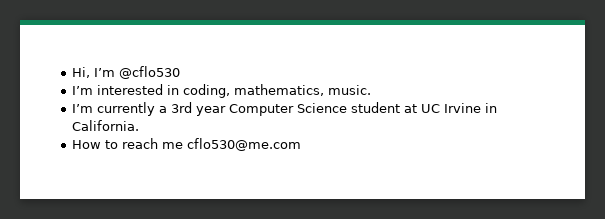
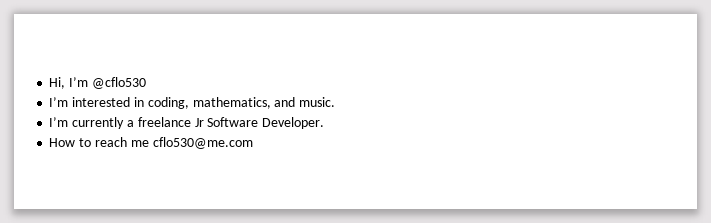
(325, 90) none -> [274,97,296,107] and
[171,102,498,116] [72,120,140,131] 3rd year Computer Science student at UC Irvine in California. -> [137,117,325,129] freelance Jr Software Developer.

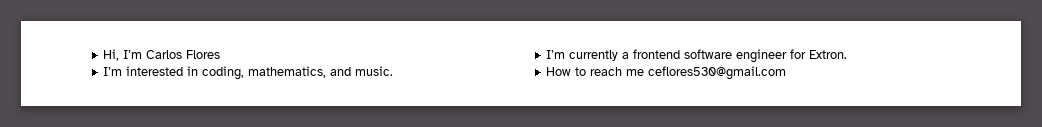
[91,77,146,89] @cflo530 -> [146,50,221,59] Carlos Flores
[137,117,325,129] freelance Jr Software Developer. -> [633,49,848,63] frontend software engineer for Extron.
[152,137,253,149] cflo530@me.com -> [648,66,787,80] ceflores530@gmail.com

